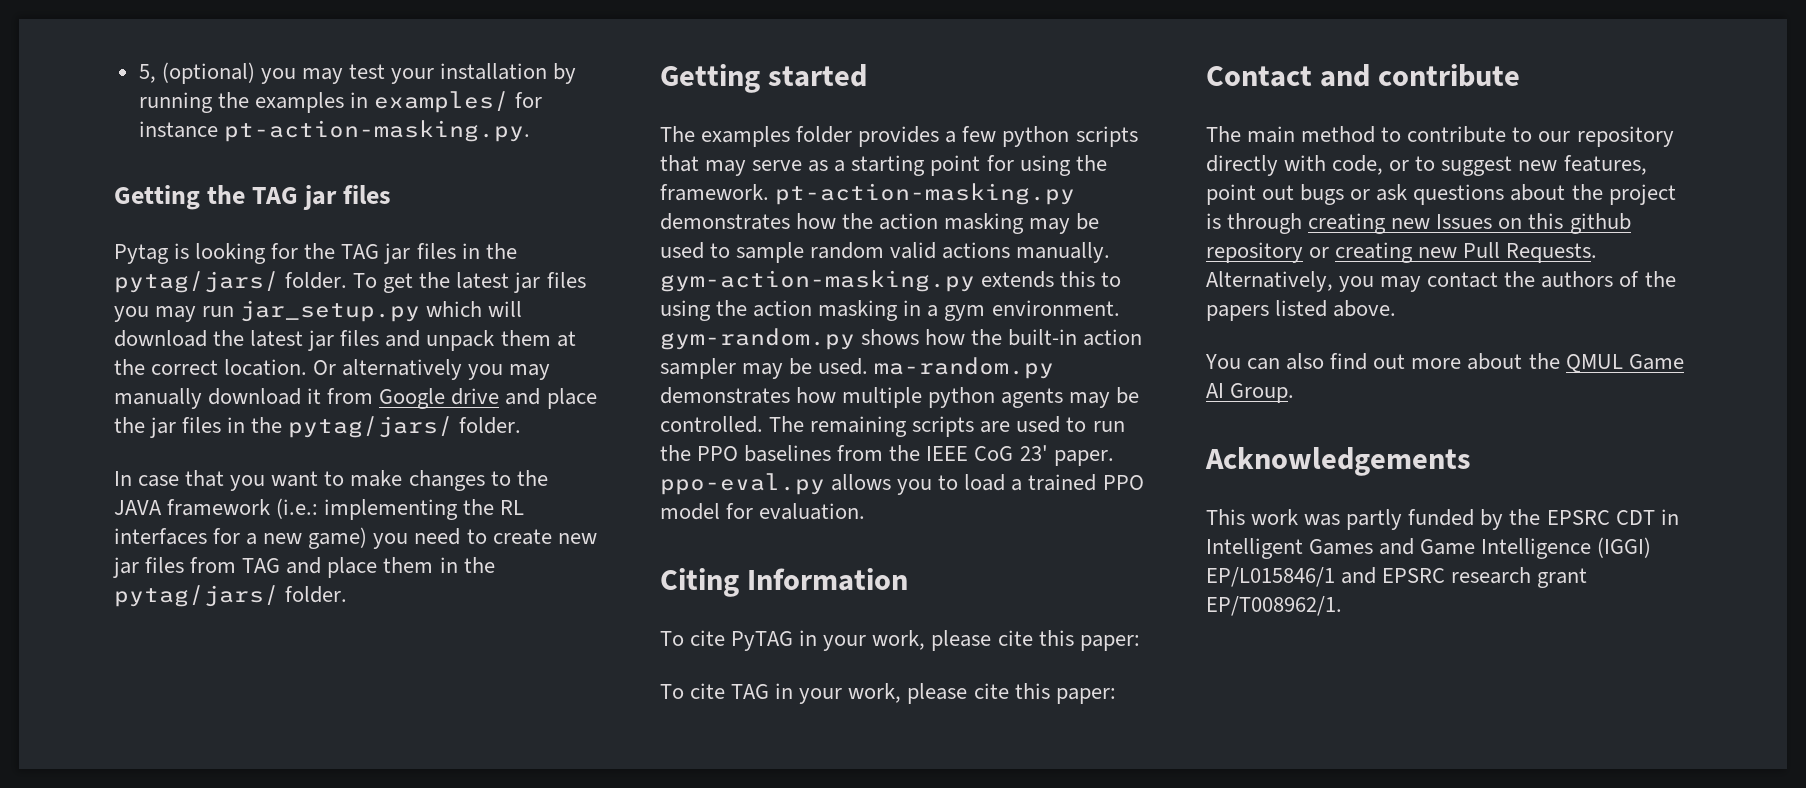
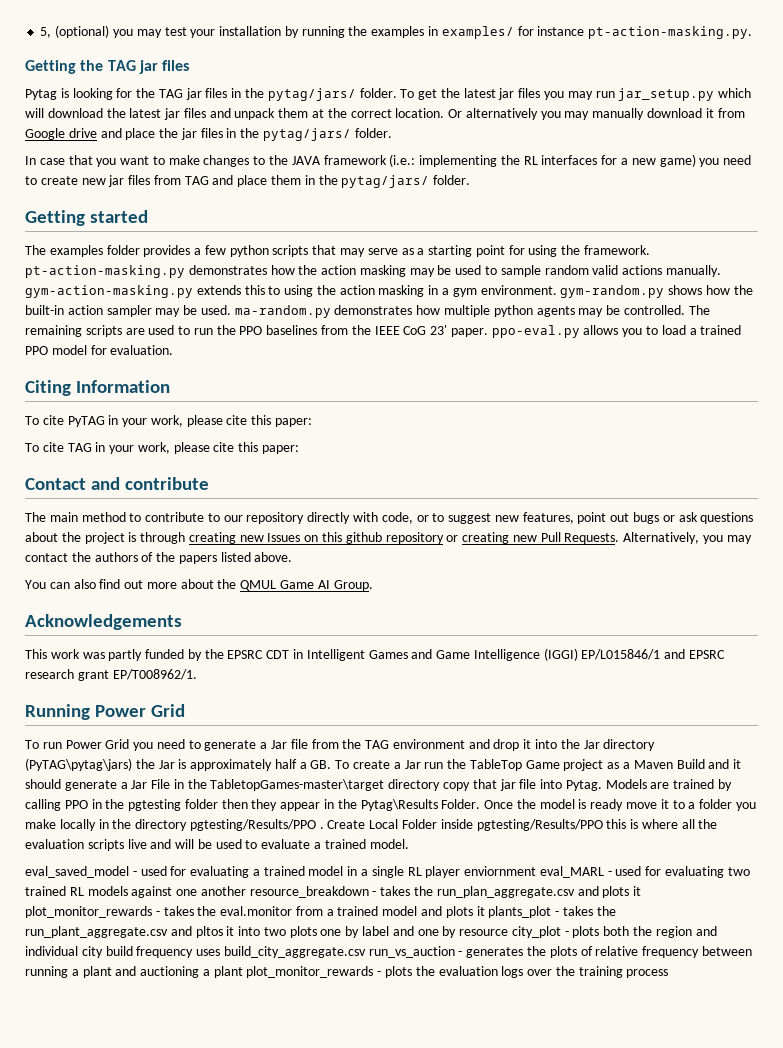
(1342, 606) none -> [25,704,186,720] [25,739,656,751] [25,758,742,771] [25,779,733,791] [25,799,756,811] [25,819,718,831] [25,839,409,851] [25,866,750,878] [25,886,642,898] [25,906,616,918] [25,926,717,938] [25,946,752,958] [25,966,669,978] // Running Power Grid // To run Power Grid you need to generate a Jar file from the TAG environment and drop it into the Jar directory (PyTAG\pytag\jars) the Jar is approximately half a GB. To create a Jar run the TableTop Game project as a Maven Build and it should generate a Jar File in the TabletopGames-master\target directory copy that jar file into Pytag. Models are trained by calling PPO in the pgtesting folder then they appear in the Pytag\Results Folder. Once the model is ready move it to a folder you make locally in the directory pgtesting/Results/PPO . Create Local Folder inside pgtesting/Results/PPO this is where all the evaluation scripts live and will be used to evaluate a trained model. // eval_saved_model - used for evaluating a trained model in a single RL player enviornment eval_MARL - used for evaluating two trained RL models against one another resource_breakdown - takes the run_plan_aggregate.csv and plots it plot_monitor_rewards - takes the eval.monitor from a trained model and plots it plants_plot - takes the run_plant_aggregate.csv and pltos it into two plots one by label and one by resource city_plot - plots both the region and individual city build frequency uses build_city_aggregate.csv run_vs_auction - generates the plots of relative frequency between running a plant and auctioning a plant plot_monitor_rewards - plots the evaluation logs over the training process

